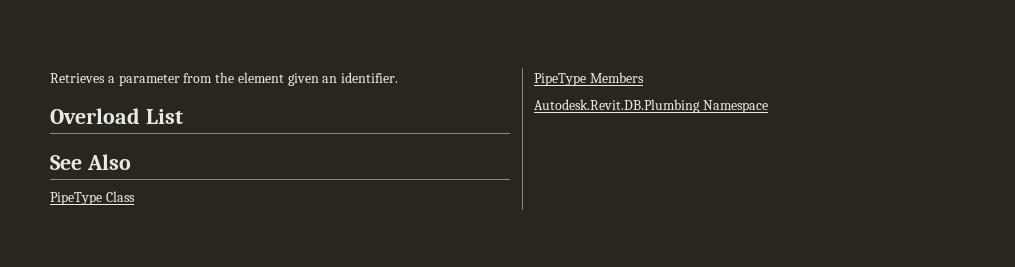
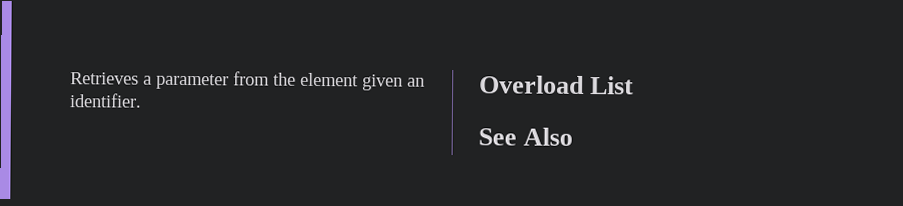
[50,191,135,205] [534,72,644,86] [534,99,768,113] // PipeType Class // PipeType Members // Autodesk.Revit.DB.Plumbing Namespace -> (574, 136) none

